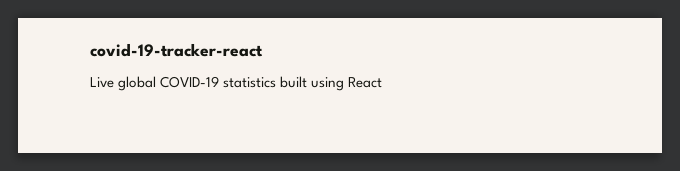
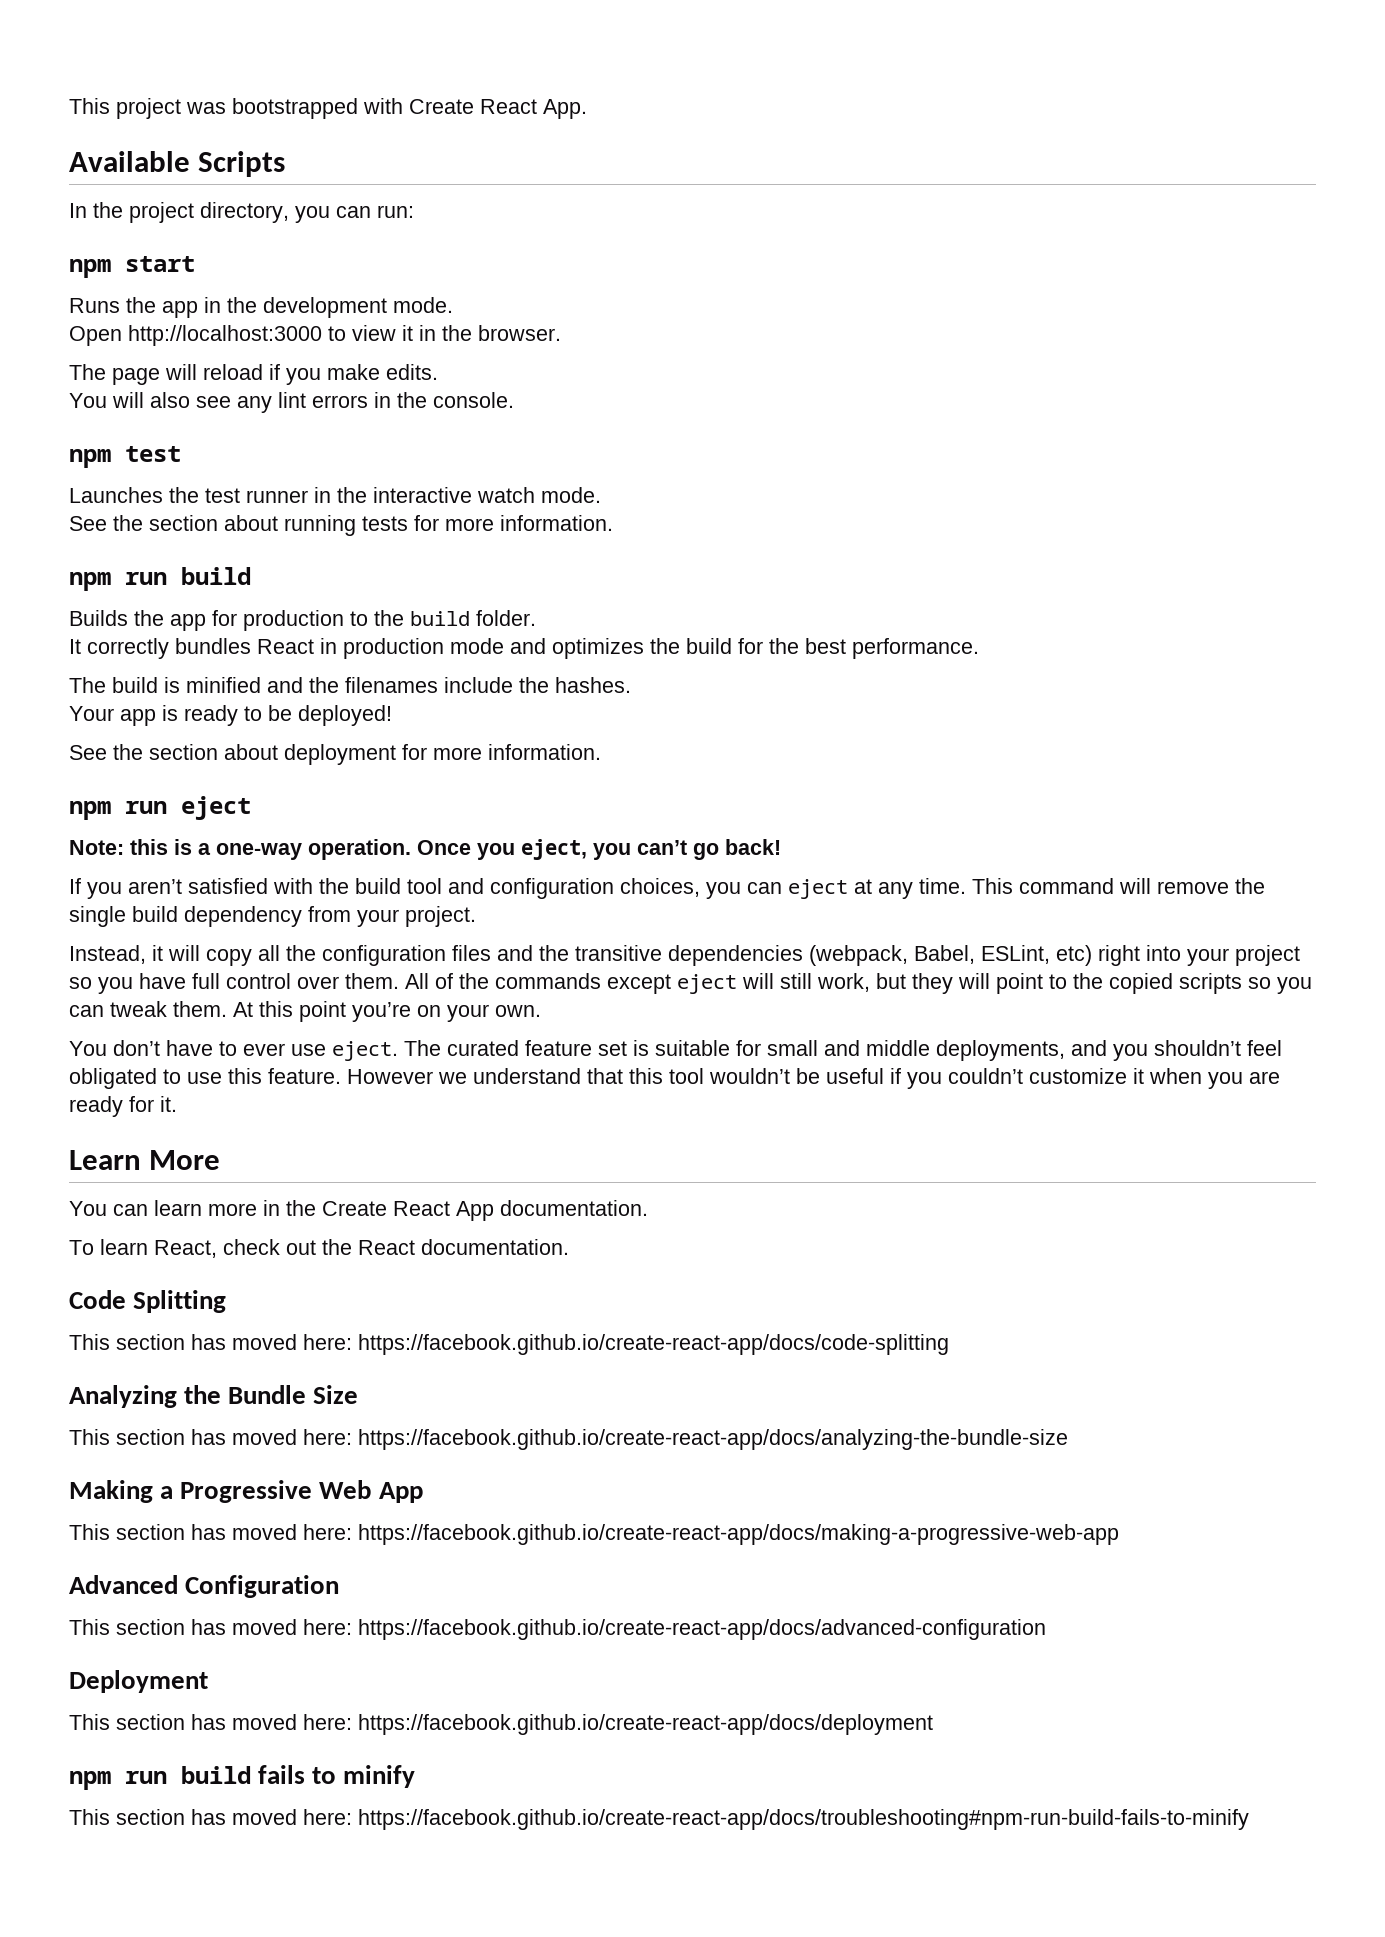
[90,43,263,57] [90,76,383,91] covid-19-tracker-react // Live global COVID-19 statistics built using React -> [69,98,587,119] [69,151,286,177] [69,202,414,223] [69,256,195,278] [69,297,453,318] [69,325,561,346] [69,364,438,385] [69,392,514,413] [69,446,181,468] [69,487,601,503] [69,515,613,536] [69,567,251,591] [69,610,536,631] [69,638,979,659] [69,677,631,693] [69,705,392,726] [69,744,601,765] [69,796,251,820] [69,839,781,860] [69,878,1265,899] [69,906,476,927] [69,945,1300,966] [69,973,1312,994] [69,1001,541,1022] [69,1040,1282,1061] [69,1068,1280,1089] [69,1096,177,1117] [69,1150,221,1170] [69,1200,648,1221] [69,1239,569,1258] [69,1290,227,1313] [69,1334,949,1355] [69,1385,359,1408] [69,1429,1068,1450] [69,1480,423,1503] [69,1524,1119,1545] [69,1575,340,1598] [69,1619,1046,1640] [69,1670,208,1693] [69,1714,933,1735] [69,1765,416,1790] [69,1809,1249,1830] This project was bootstrapped with Create React App. // Available Scripts // In the project directory, you can run: // npm start // Runs the app in the development mode. // Open http://localhost:3000 to view it in the browser. // The page will reload if you make edits. // You will also see any lint errors in the console. // npm test // Launches the test runner in the interactive watch mode. // See the section about running tests for more information. // npm run build // Builds the app for production to the build folder. // It correctly bundles React in production mode and optimizes the build for the best performance. // The build is minified and the filenames include the hashes. // Your app is ready to be deployed! // See the section about deployment for more information. // npm run eject // Note: this is a one-way operation. Once you eject, you can’t go back! // If you aren’t satisfied with the build tool and configuration choices, you can eject at any time. This command will remove the single build dependency from your project. // Instead, it will copy all the configuration files and the transitive dependencies (webpack, Babel, ESLint, etc) right into your project so you have full control over them. All of the commands except eject will still work, but they will point to the copied scripts so you can tweak them. At this point you’re on your own. // You don’t have to ever use eject. The curated feature set is suitable for small and middle deployments, and you shouldn’t feel obligated to use this feature. However we understand that this tool wouldn’t be useful if you couldn’t customize it when you are ready for it. // Learn More // You can learn more in the Create React App documentation. // To learn React, check out the React documentation. // Code Splitting // This section has moved here: https://facebook.github.io/create-react-app/docs/code-splitting // Analyzing the Bundle Size // This section has moved here: https://facebook.github.io/create-react-app/docs/analyzing-the-bundle-size // Making a Progressive Web App // This section has moved here: https://facebook.github.io/create-react-app/docs/making-a-progressive-web-app // Advanced Configuration // This section has moved here: https://facebook.github.io/create-react-app/docs/advanced-configuration // Deployment // This section has moved here: https://facebook.github.io/create-react-app/docs/deployment // npm run build fails to minify // This section has moved here: https://facebook.github.io/create-react-app/docs/troubleshooting#npm-run-build-fails-to-minify

